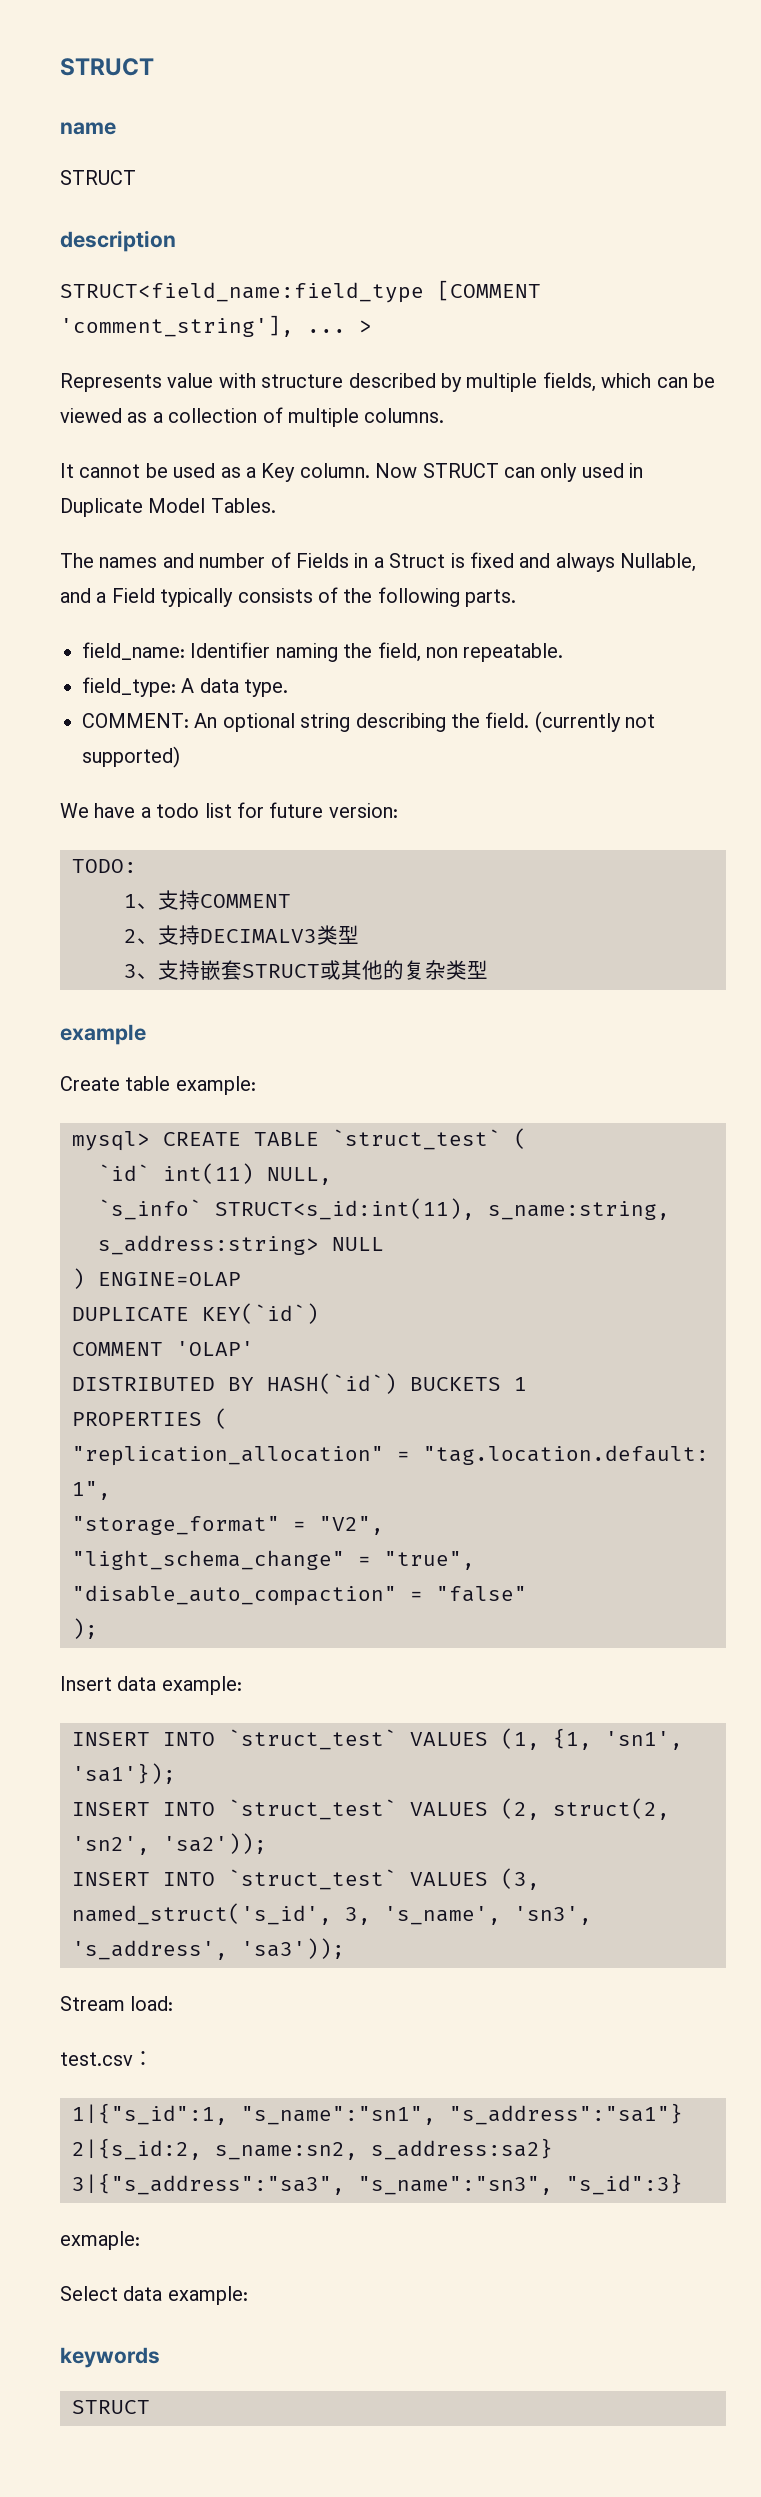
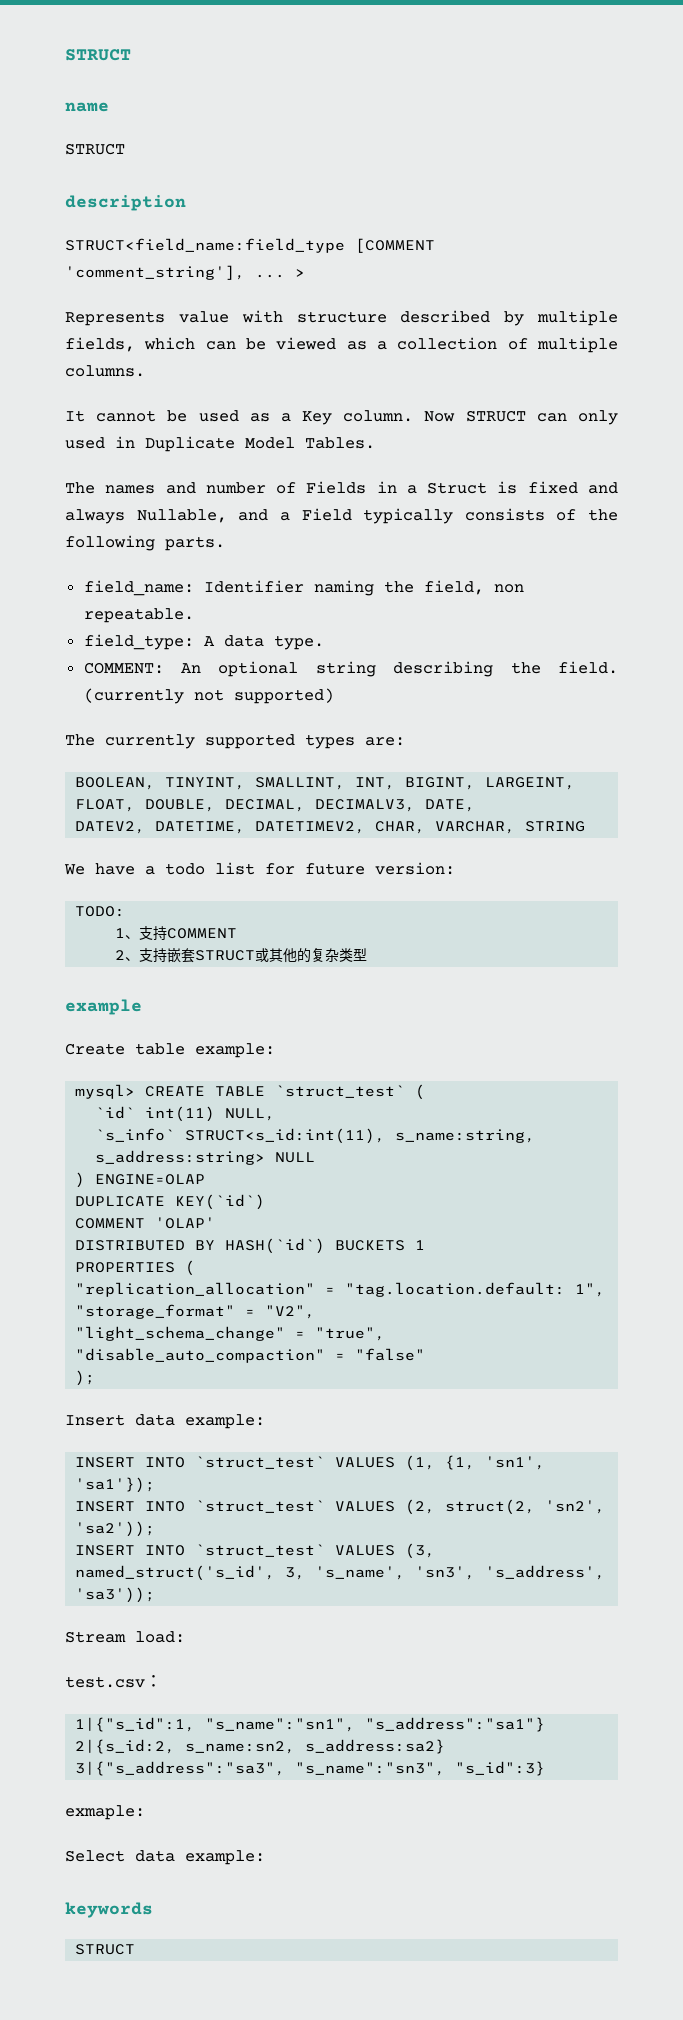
(180, 757) none -> [65,734,405,749] [75,777,576,790] [75,799,476,812] [75,821,586,834] // The currently supported types are: // BOOLEAN, TINYINT, SMALLINT, INT, BIGINT, LARGEINT, FLOAT, DOUBLE, DECIMAL, DECIMALV3, DATE, // DATEV2, DATETIME, DATETIMEV2, CHAR, VARCHAR, STRING
[200,925,359,945] [124,960,200,980] DECIMALV3类型 // 3、支持 -> (168, 955) none

